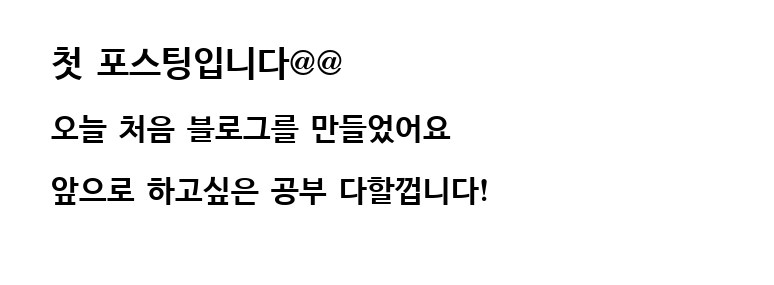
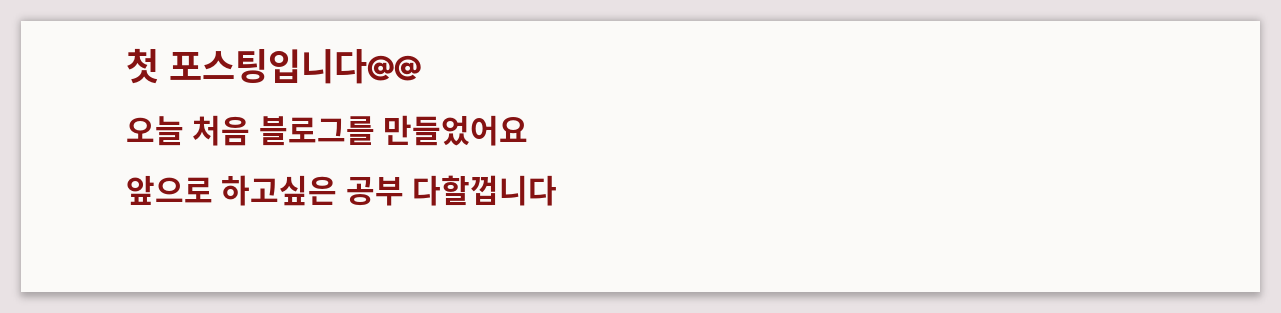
[339,177,489,205] 다할껍니다! -> [412,175,558,206] 다할껍니다

